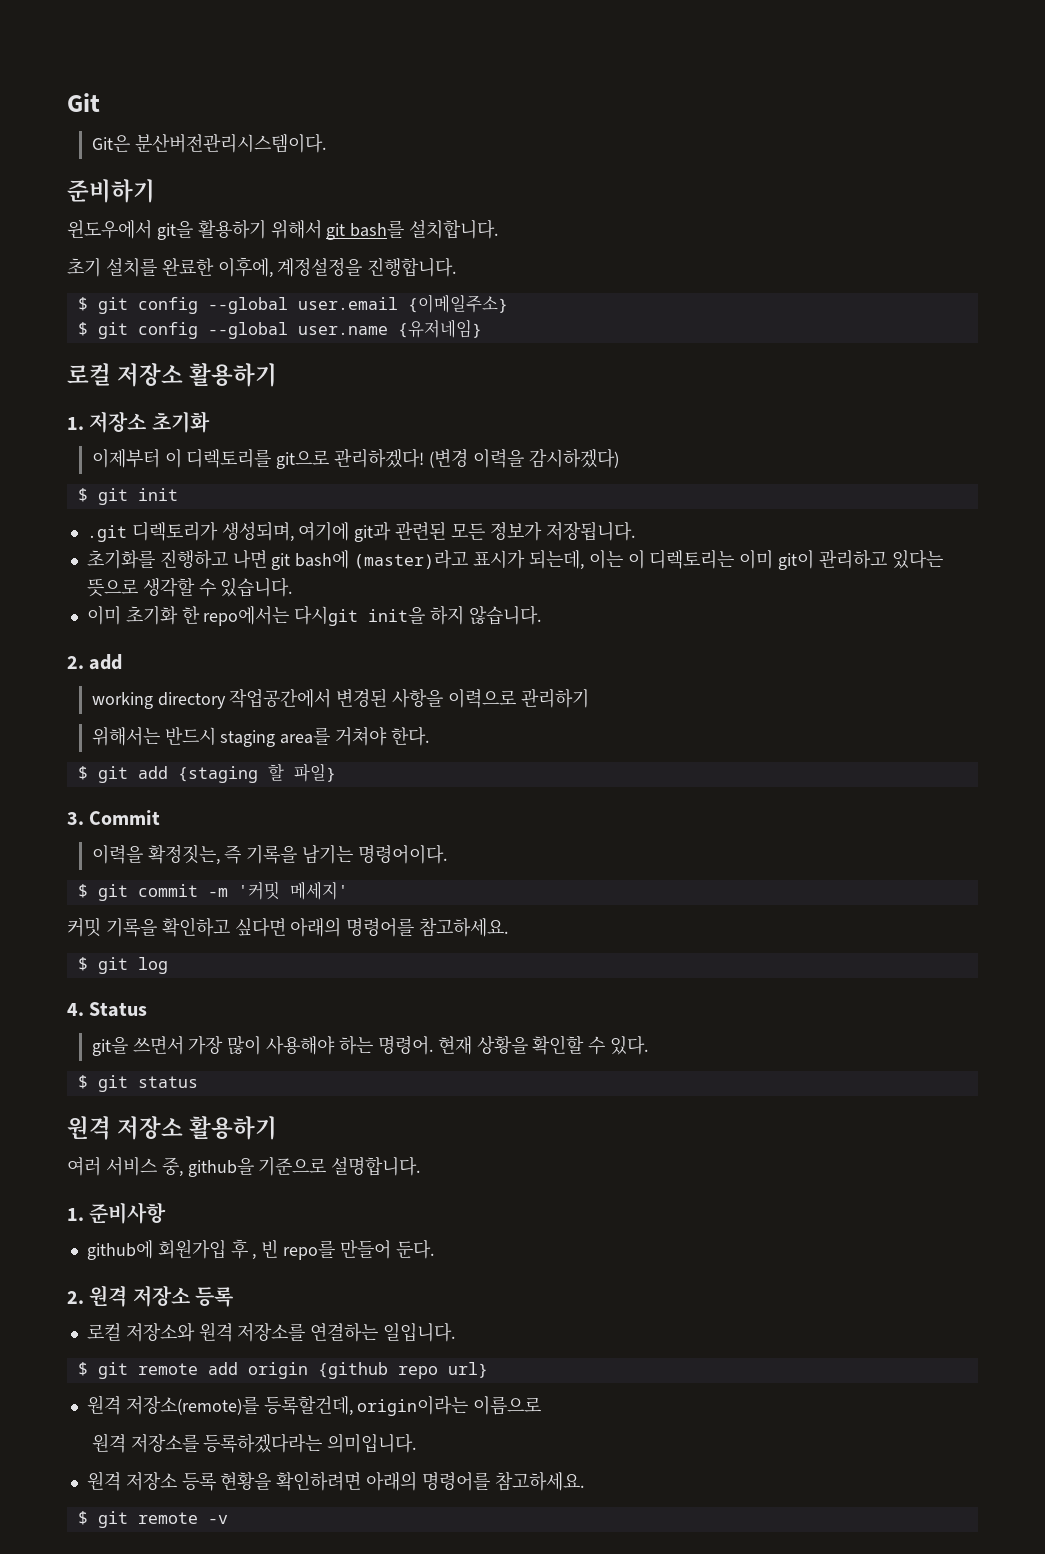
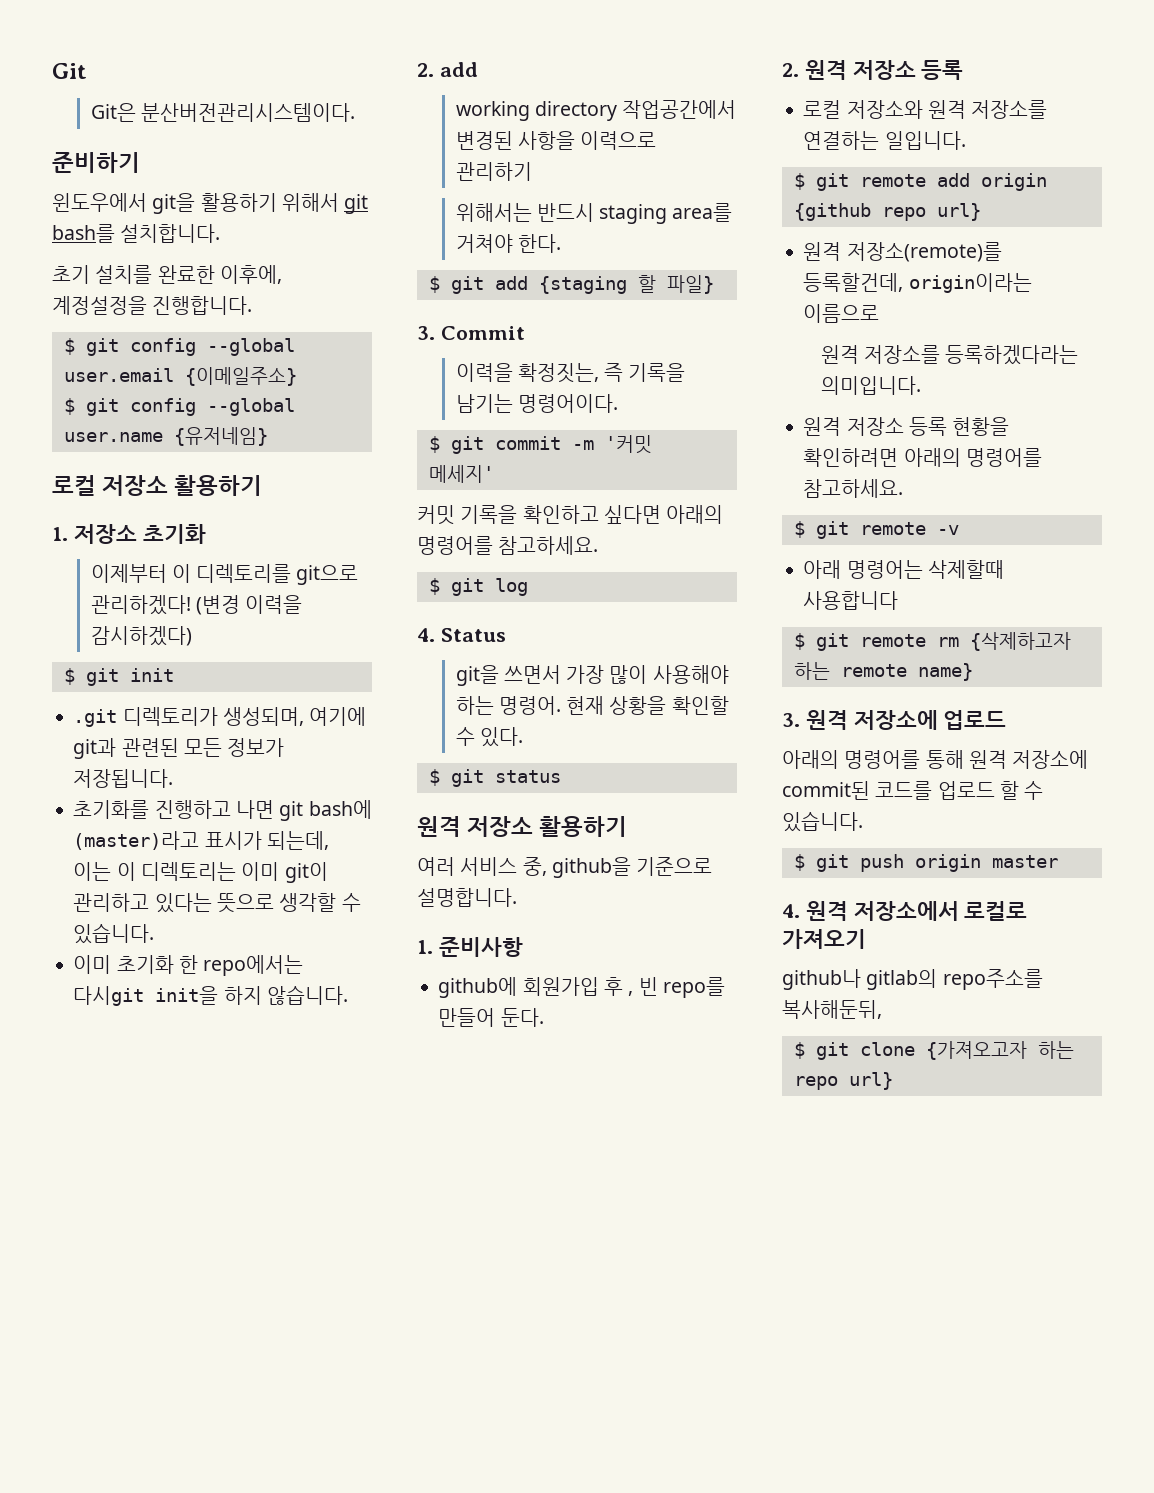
(228, 1519) none -> [803,560,1004,579] [803,591,899,610] [793,632,1071,651] [793,662,973,681] [782,710,1007,730] [782,750,1089,769] [782,781,1044,800] [782,811,863,832] [793,854,1058,872] [782,901,1028,921] [782,929,866,949] [782,969,1043,990] [782,1000,882,1019] [793,1041,1074,1060] [793,1072,893,1090] // 아래 명령어는 삭제할때 사용합니다 // $ git remote rm {삭제하고자 하는 remote name} // 3. 원격 저장소에 업로드 // 아래의 명령어를 통해 원격 저장소에 commit된 코드를 업로드 할 수 있습니다. // $ git push origin master // 4. 원격 저장소에서 로컬로 가져오기 // github나 gitlab의 repo주소를 복사해둔뒤, // $ git clone {가져오고자 하는 repo url}

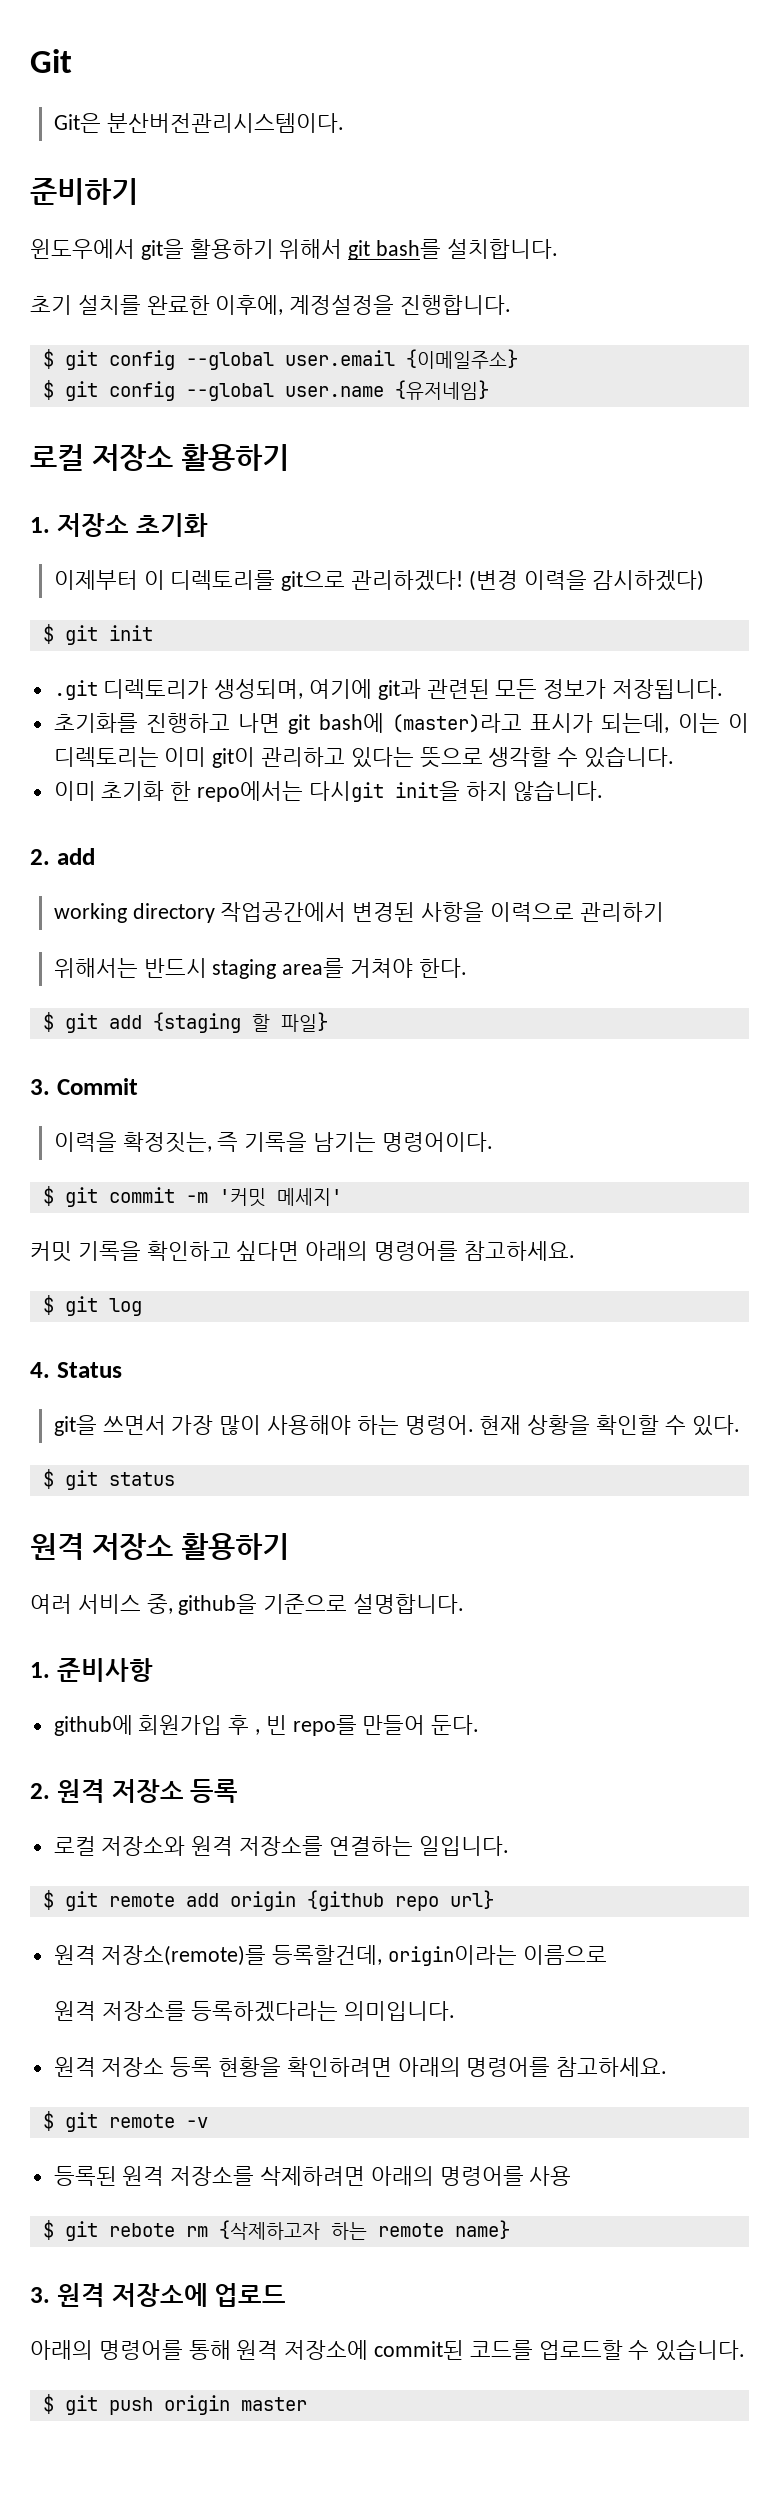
[803,560,1004,579] [803,591,899,610] [793,633,926,651] 아래 명령어는 삭제할때 사용합니다 // $ git remote -> [53,2166,572,2186] [42,2220,175,2241] 등록된 원격 저장소를 삭제하려면 아래의 명령어를 사용 // $ git rebote
[937,781,1019,800] 업로드 할 -> [538,2340,623,2360] 업로드할
[782,901,1028,921] [782,929,866,949] [782,969,1043,990] [782,1000,882,1019] [793,1041,1074,1060] [793,1072,893,1090] // 4. 원격 저장소에서 로컬로 가져오기 // github나 gitlab의 repo주소를 복사해둔뒤, // $ git clone {가져오고자 하는 repo url} -> (307, 2404) none

